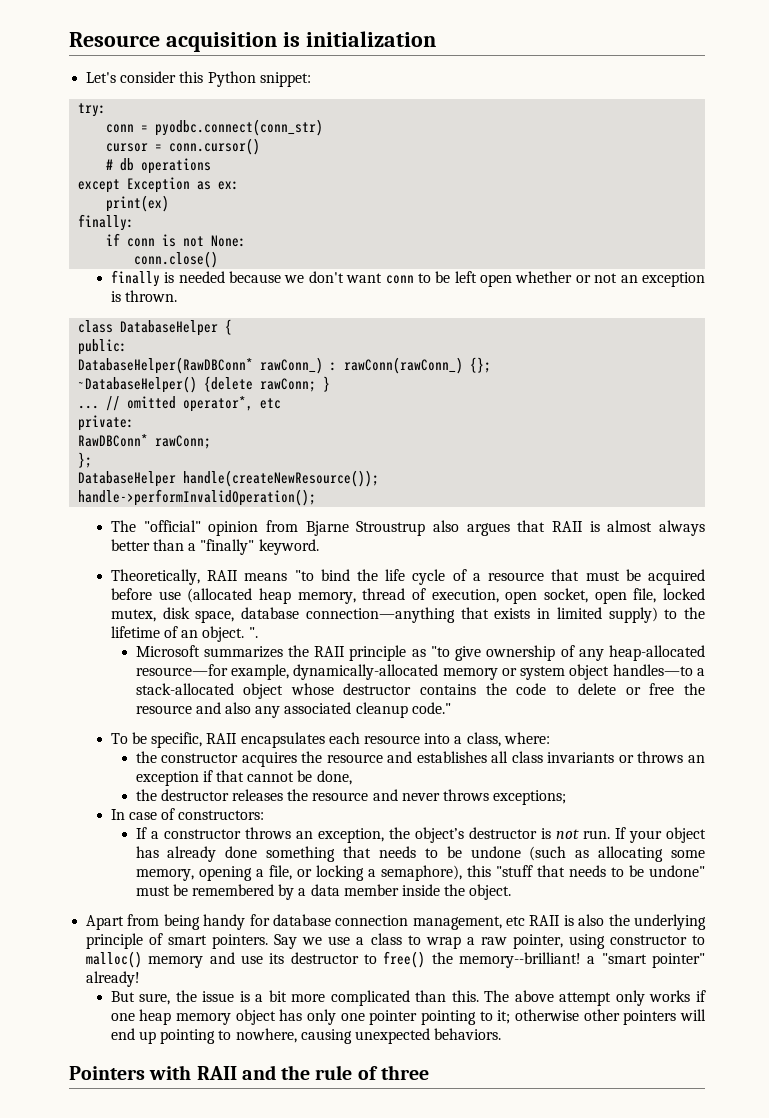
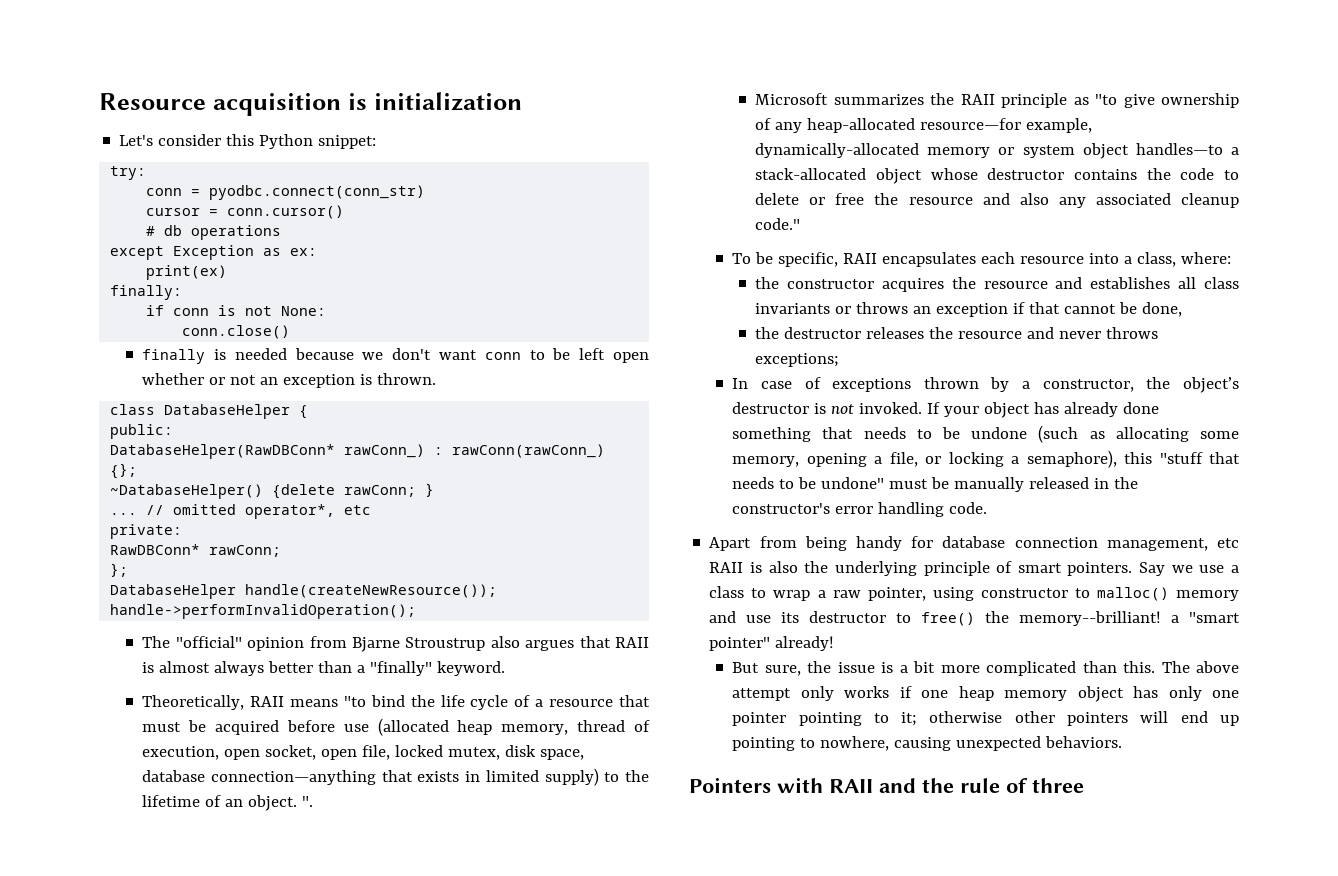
[178,810,265,820] [135,827,384,843] constructors: // If a constructor throws an exception, -> [832,377,1134,392] exceptions thrown by a constructor,
[582,830,610,839] run. -> [859,402,923,414] invoked.
[191,884,512,900] remembered by a data member inside the object. -> [954,477,1139,492] [732,502,988,517] manually released in the constructor's error handling code.

